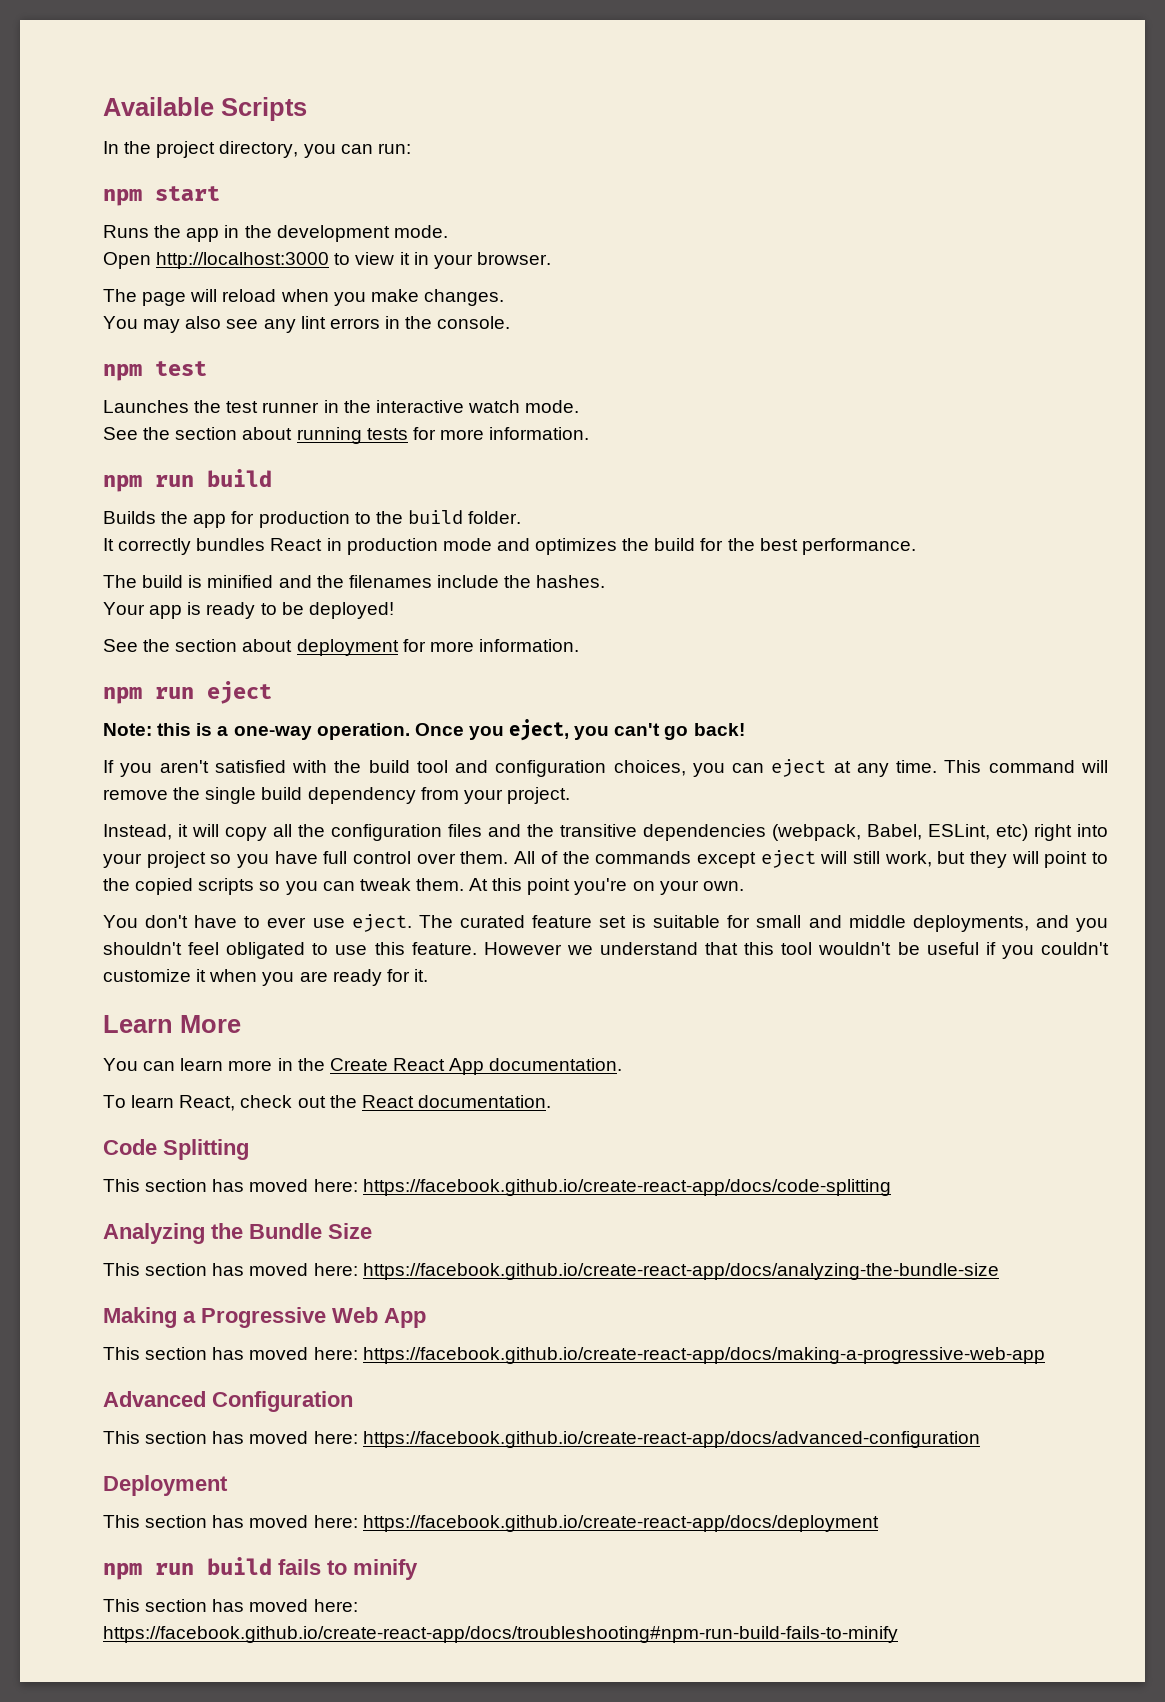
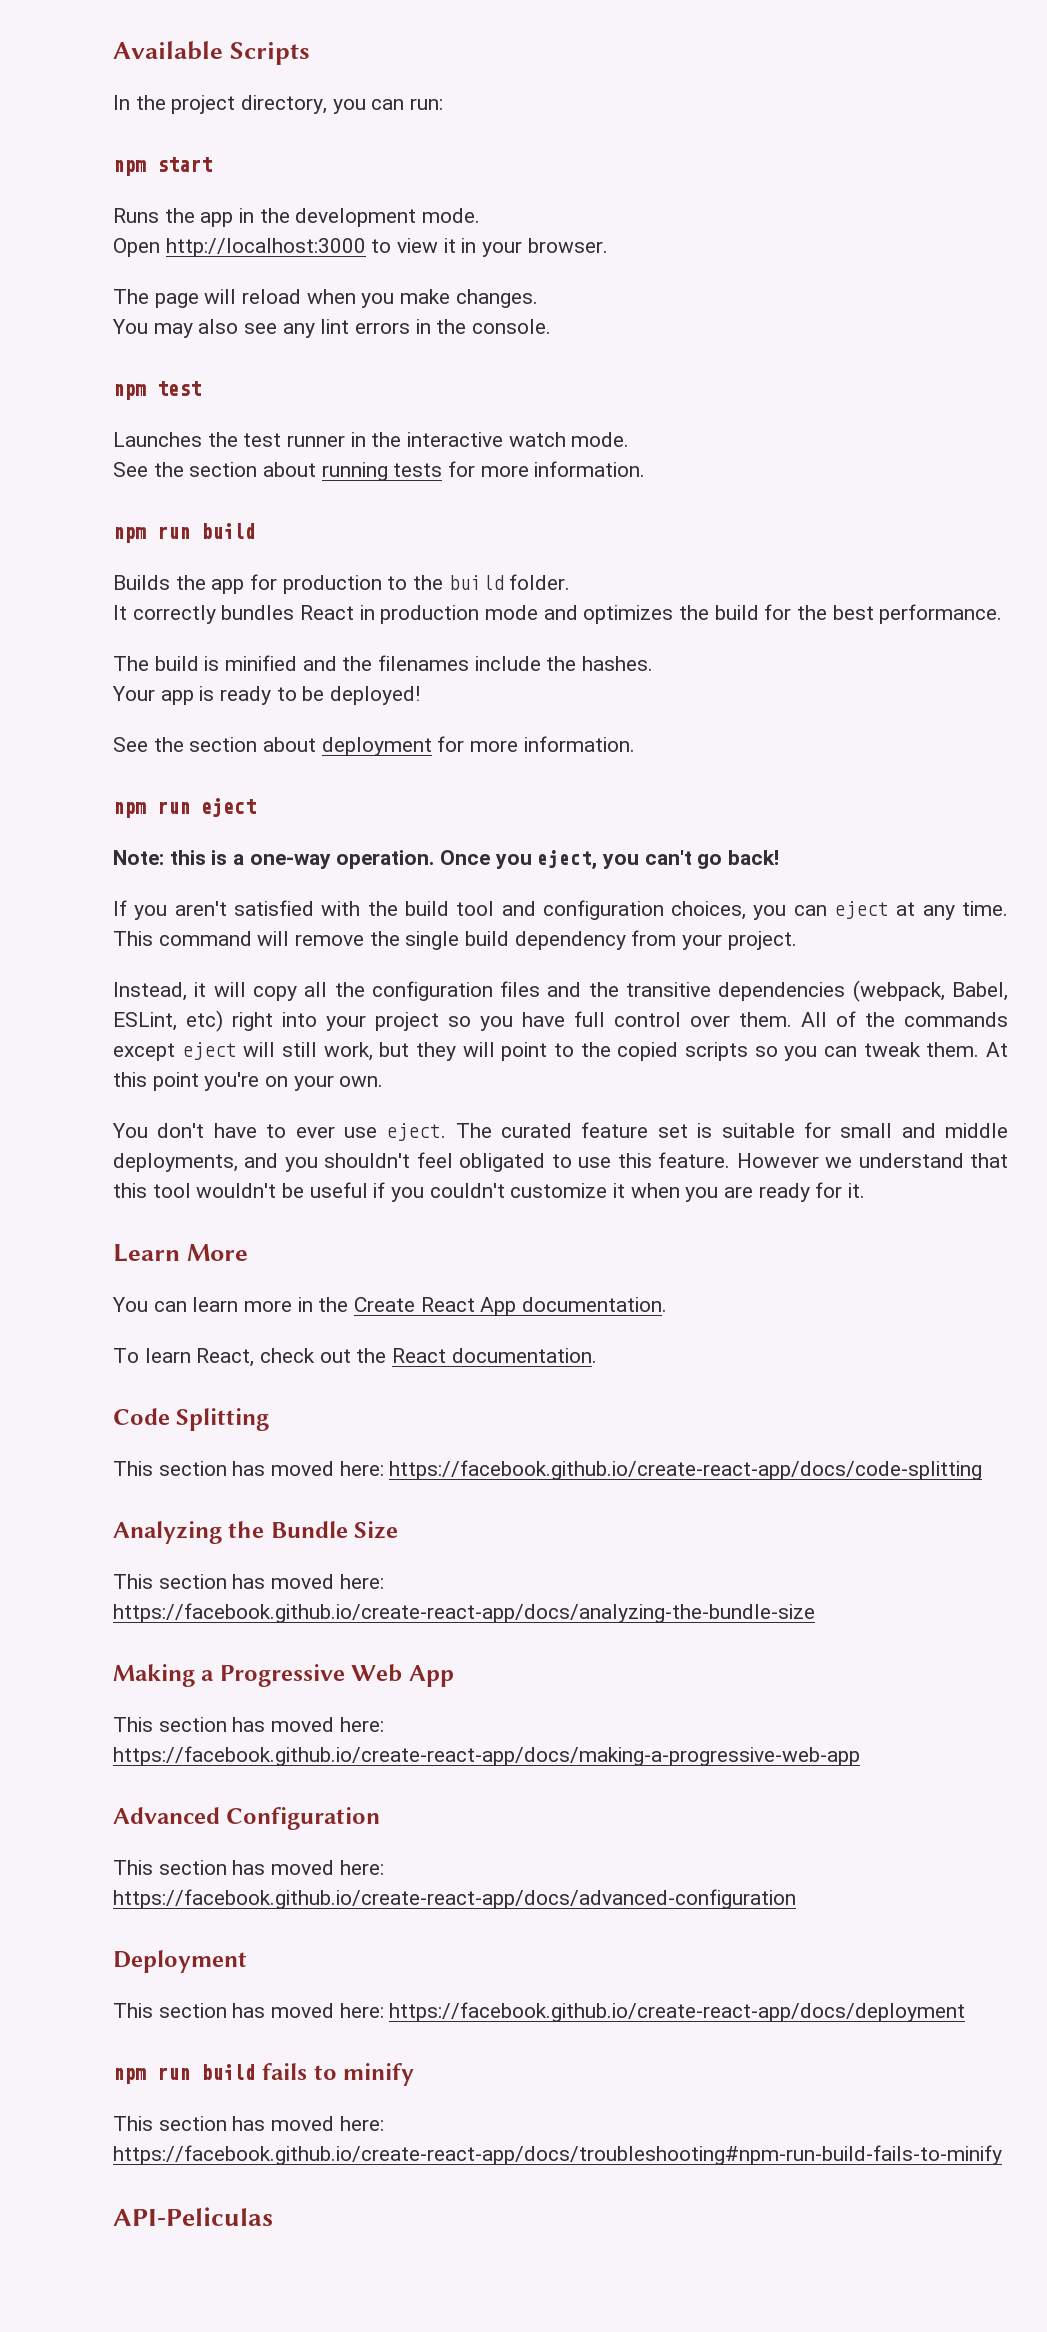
(898, 1634) none -> [113,2207,273,2226] // API-Peliculas

